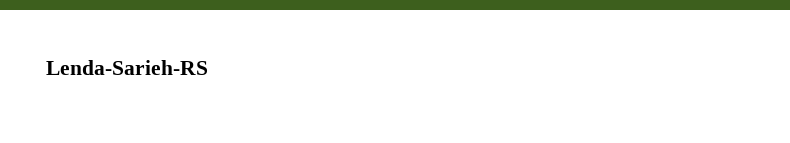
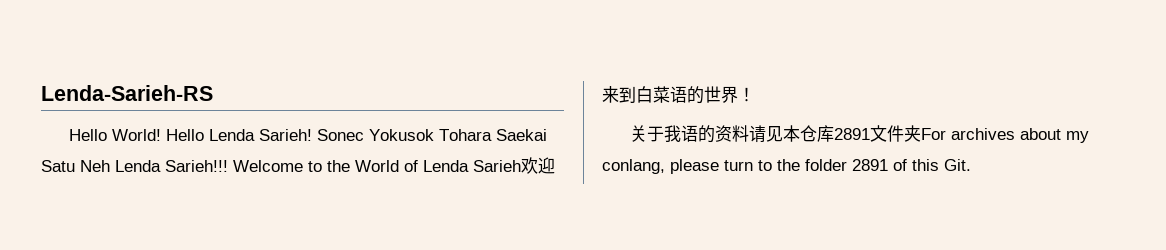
(208, 67) none -> [68,129,547,141] [41,157,555,174] [602,86,755,104] [629,125,1089,143] [602,159,971,174] // Hello World! Hello Lenda Sarieh! Sonec Yokusok Tohara Saekai Satu Neh Lenda Sarieh!!! Welcome to the World of Lenda Sarieh欢迎来到白菜语的世界！ // 关于我语的资料请见本仓库2891文件夹For archives about my conlang, please turn to the folder 2891 of this Git.

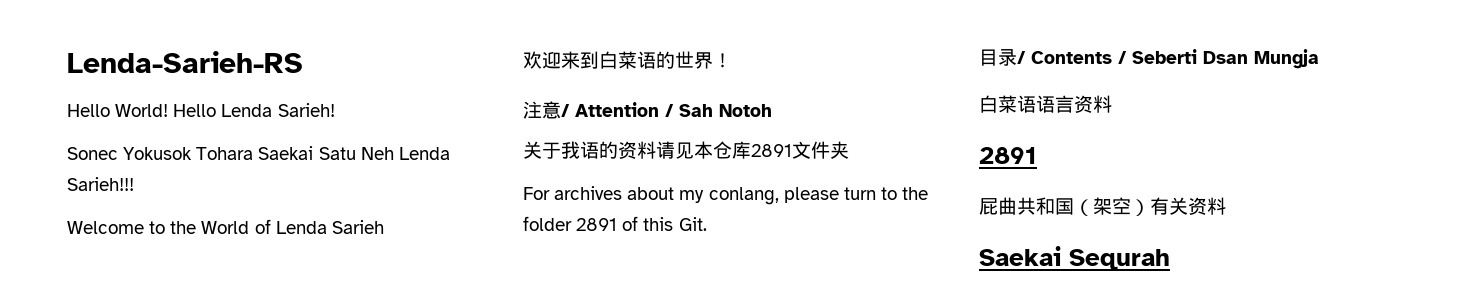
(312, 135) none -> (335, 110) //
(228, 166) none -> (134, 184) //
(521, 166) none -> (384, 227) //
(755, 94) none -> [523,101,772,119] // 注意/ Attention / Sah Notoh
(921, 133) none -> (849, 150) //
(971, 165) none -> [979,49,1319,69] [979,95,1112,113] [979,147,1037,164] [979,197,1226,216] [979,246,1170,270] // 目录/ Contents / Seberti Dsan Mungja // 白菜语语言资料 // 2891 // 屁曲共和国（架空）有关资料 // Saekai Sequrah

